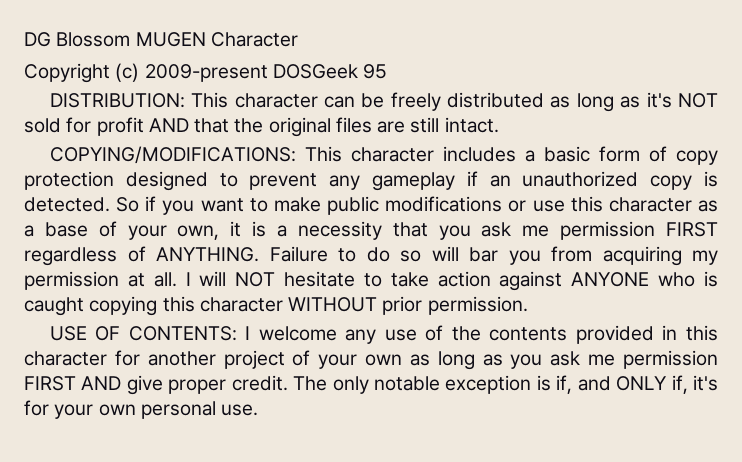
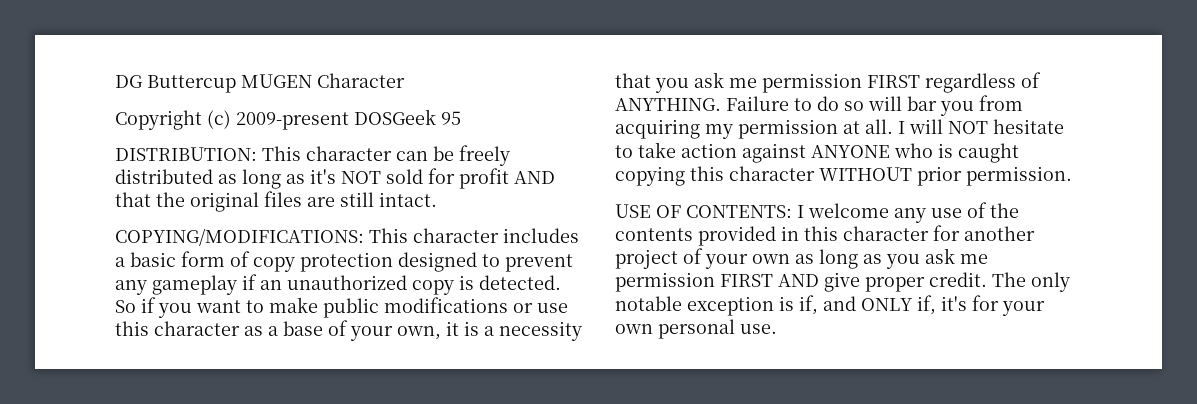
[56,32,131,47] Blossom -> [147,75,236,93] Buttercup

